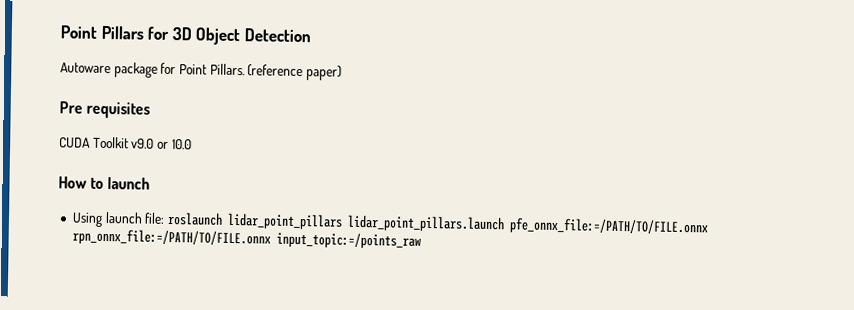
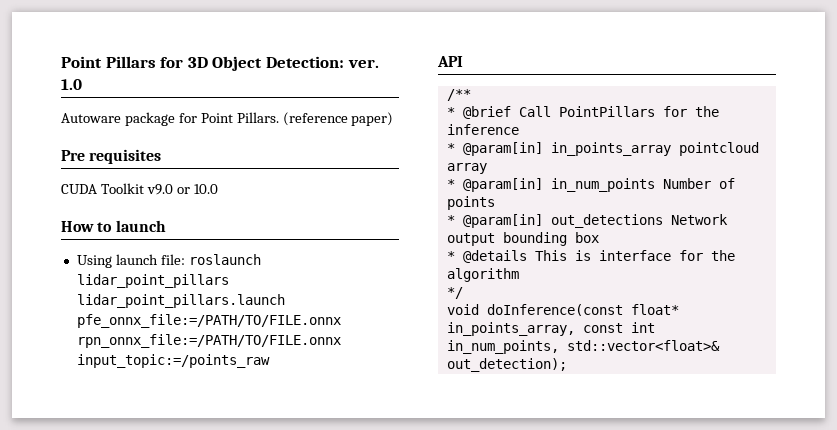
[243,28,311,43] Detection -> [265,56,379,68] [61,79,82,90] Detection: ver. 1.0
(421, 240) none -> [437,56,463,67] [446,89,471,101] [446,106,719,119] [446,124,519,135] [446,142,759,156] [446,163,487,174] [446,178,735,192] [446,196,495,210] [446,214,728,228] [446,232,599,246] [446,250,735,263] [446,268,519,282] [446,287,463,299] [446,304,679,316] [446,322,655,336] [446,340,720,354] [446,358,567,372] // API // /** // * @brief Call PointPillars for the inference // * @param[in] in_points_array pointcloud array // * @param[in] in_num_points Number of points // * @param[in] out_detections Network output bounding box // * @details This is interface for the algorithm // */ // void doInference(const float* in_points_array, const int in_num_points, std::vector<float>& out_detection);

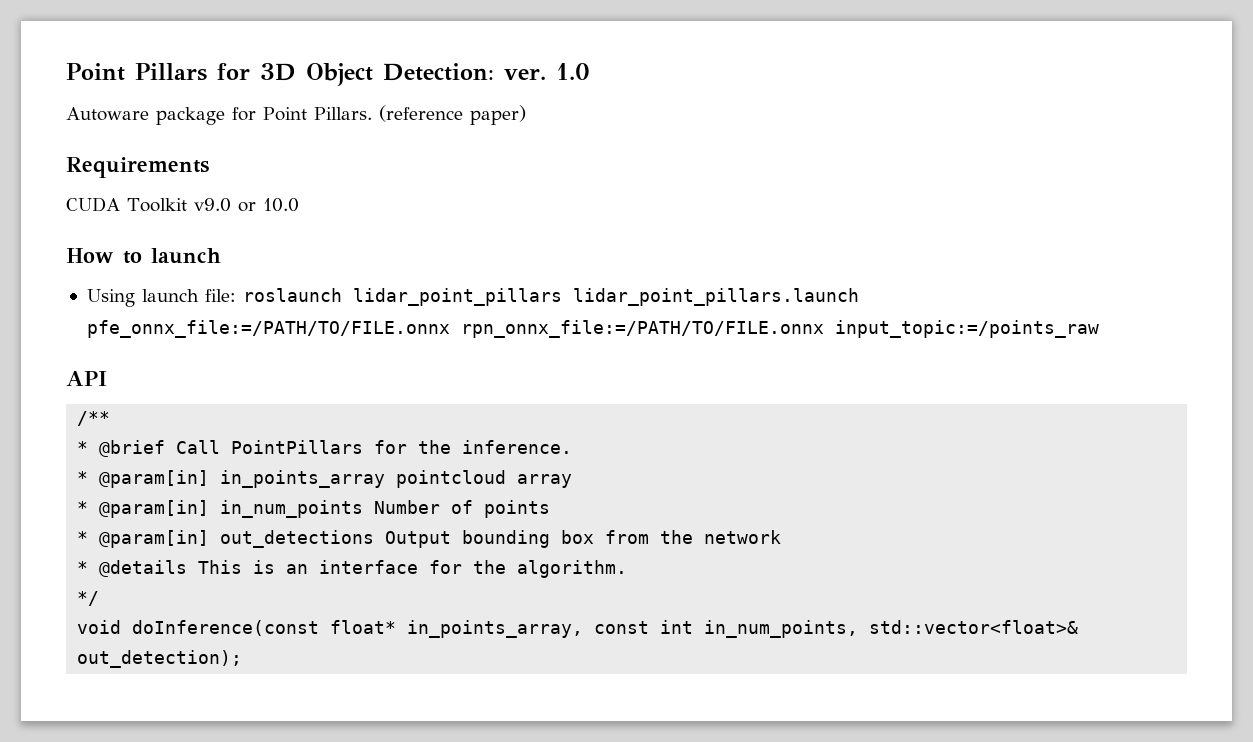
[61,149,162,164] Pre requisites -> [66,157,209,178] Requirements
[446,124,519,135] inference -> [462,440,573,454] inference.
[670,214,728,225] [446,233,495,246] Network output -> [385,531,452,548] Output
(599, 237) none -> [605,530,782,544] from the network
(591, 255) none -> [286,564,309,574] an
[446,268,519,282] algorithm -> [517,560,628,578] algorithm.

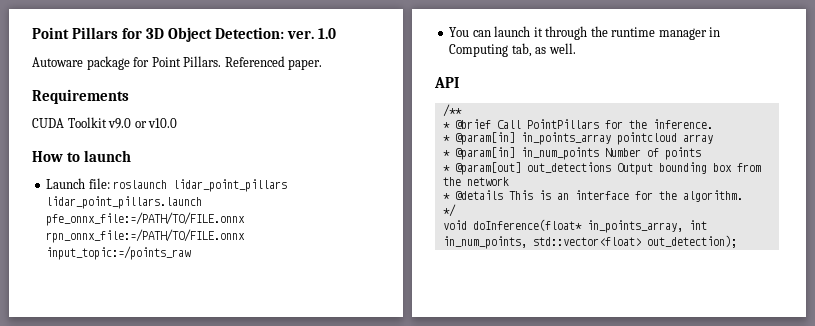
[379,105,526,125] (reference paper) -> [224,56,323,70] Referenced paper.
[262,198,299,212] 10.0 -> [148,118,178,128] v10.0
[86,289,199,307] Using launch -> [46,178,86,189] Launch
(1099, 329) none -> [449,26,721,40] [449,43,576,57] // You can launch it through the runtime manager in Computing tab, as well.
[99,530,210,548] @param[in] -> [454,162,521,175] @param[out]
[132,620,650,638] doInference(const float* in_points_array, const -> [472,219,683,233] doInference(float* in_points_array,
[869,620,1079,634] std::vector<float>& -> [532,237,641,246] std::vector<float>

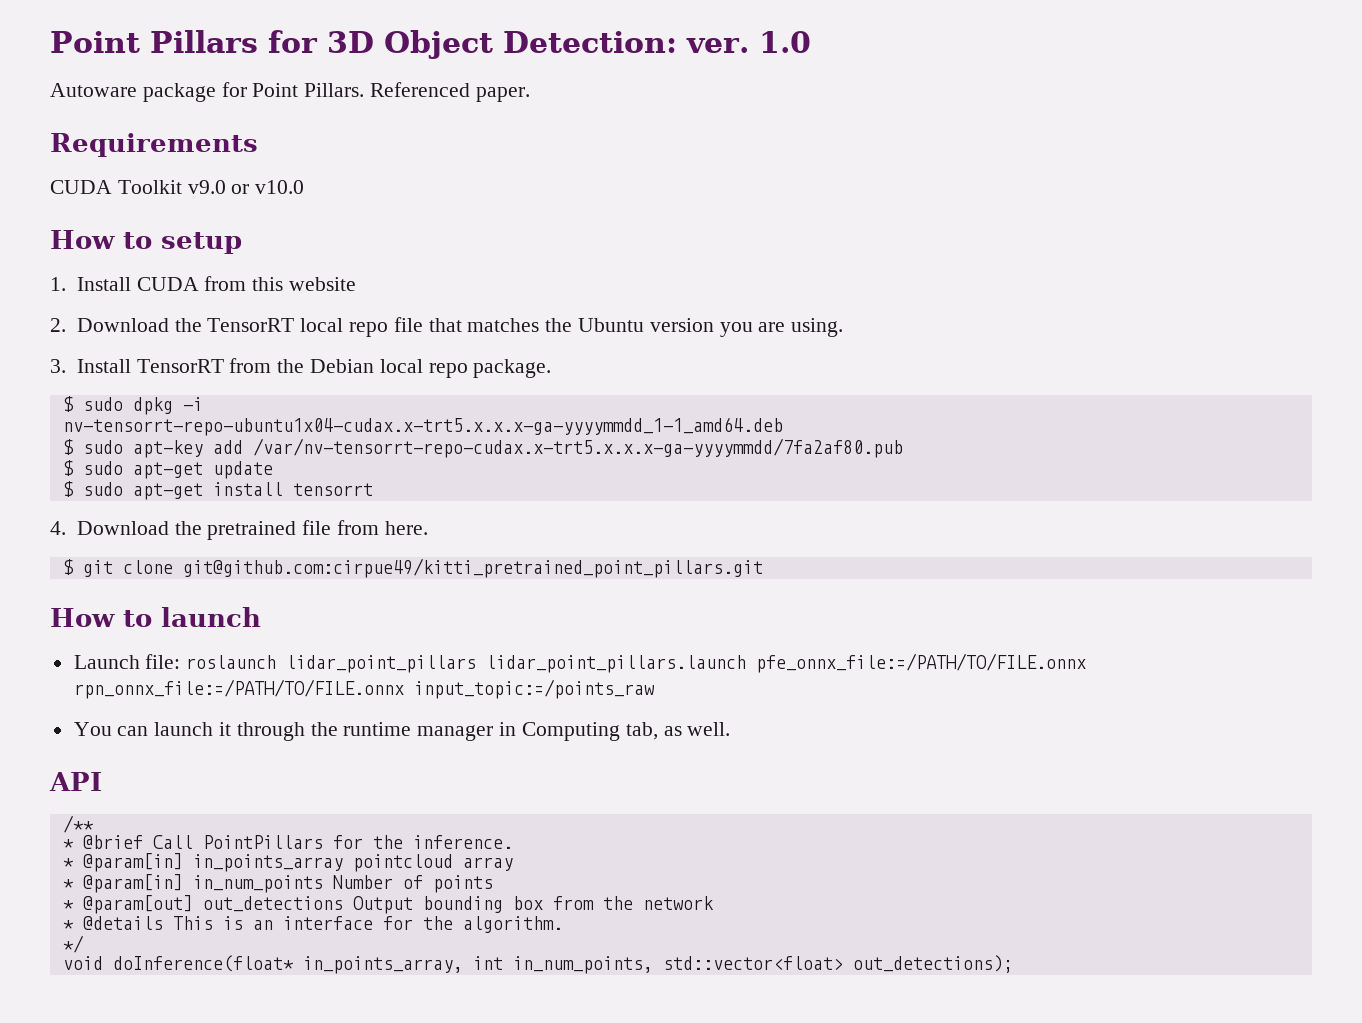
(178, 123) none -> [50,230,242,254] [50,276,356,291] [50,317,844,337] [50,358,552,378] [62,396,203,415] [62,417,783,436] [62,438,903,458] [62,460,273,479] [62,481,373,500] [50,520,428,540] [62,558,763,578] // How to setup // 1. Install CUDA from this website // 2. Download the TensorRT local repo file that matches the Ubuntu version you are using. // 3. Install TensorRT from the Debian local repo package. // $ sudo dpkg -i // nv-tensorrt-repo-ubuntu1x04-cudax.x-trt5.x.x.x-ga-yyyymmdd_1-1_amd64.deb // $ sudo apt-key add /var/nv-tensorrt-repo-cudax.x-trt5.x.x.x-ga-yyyymmdd/7fa2af80.pub // $ sudo apt-get update // $ sudo apt-get install tensorrt // 4. Download the pretrained file from here. // $ git clone git@github.com:cirpue49/kitti_pretrained_point_pillars.git
[646,235,737,248] out_detection); -> [852,955,1013,973] out_detections);

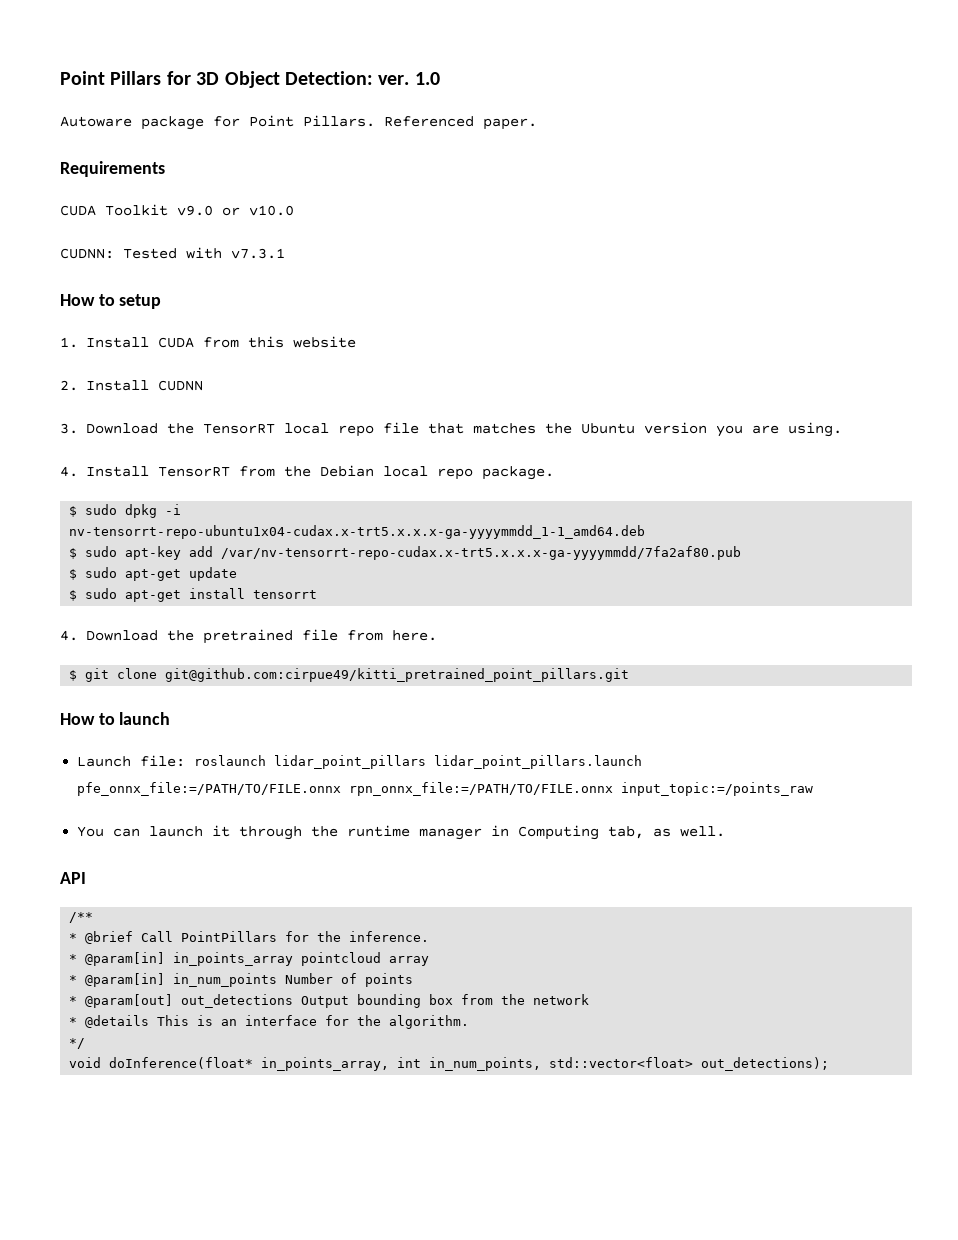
(305, 187) none -> [60,247,285,259] // CUDNN: Tested with v7.3.1
(66, 325) none -> [85,380,203,391] [60,423,78,434] Install CUDNN // 3.
[50,359,66,373] 3. -> [60,466,78,477] 4.

